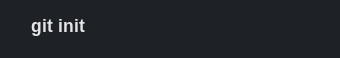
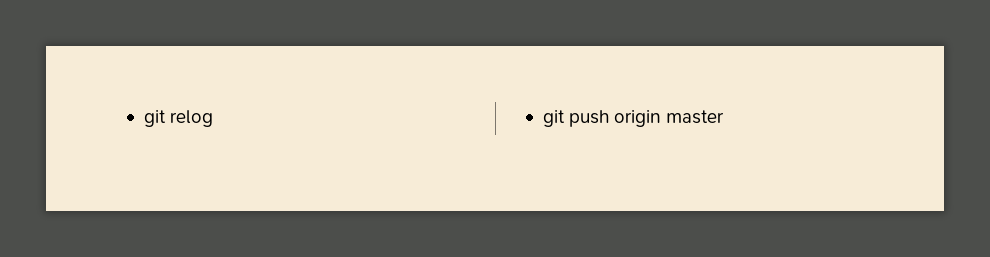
[31,19,85,36] git init -> [143,110,214,127] [542,110,725,127] git relog // git push origin master

